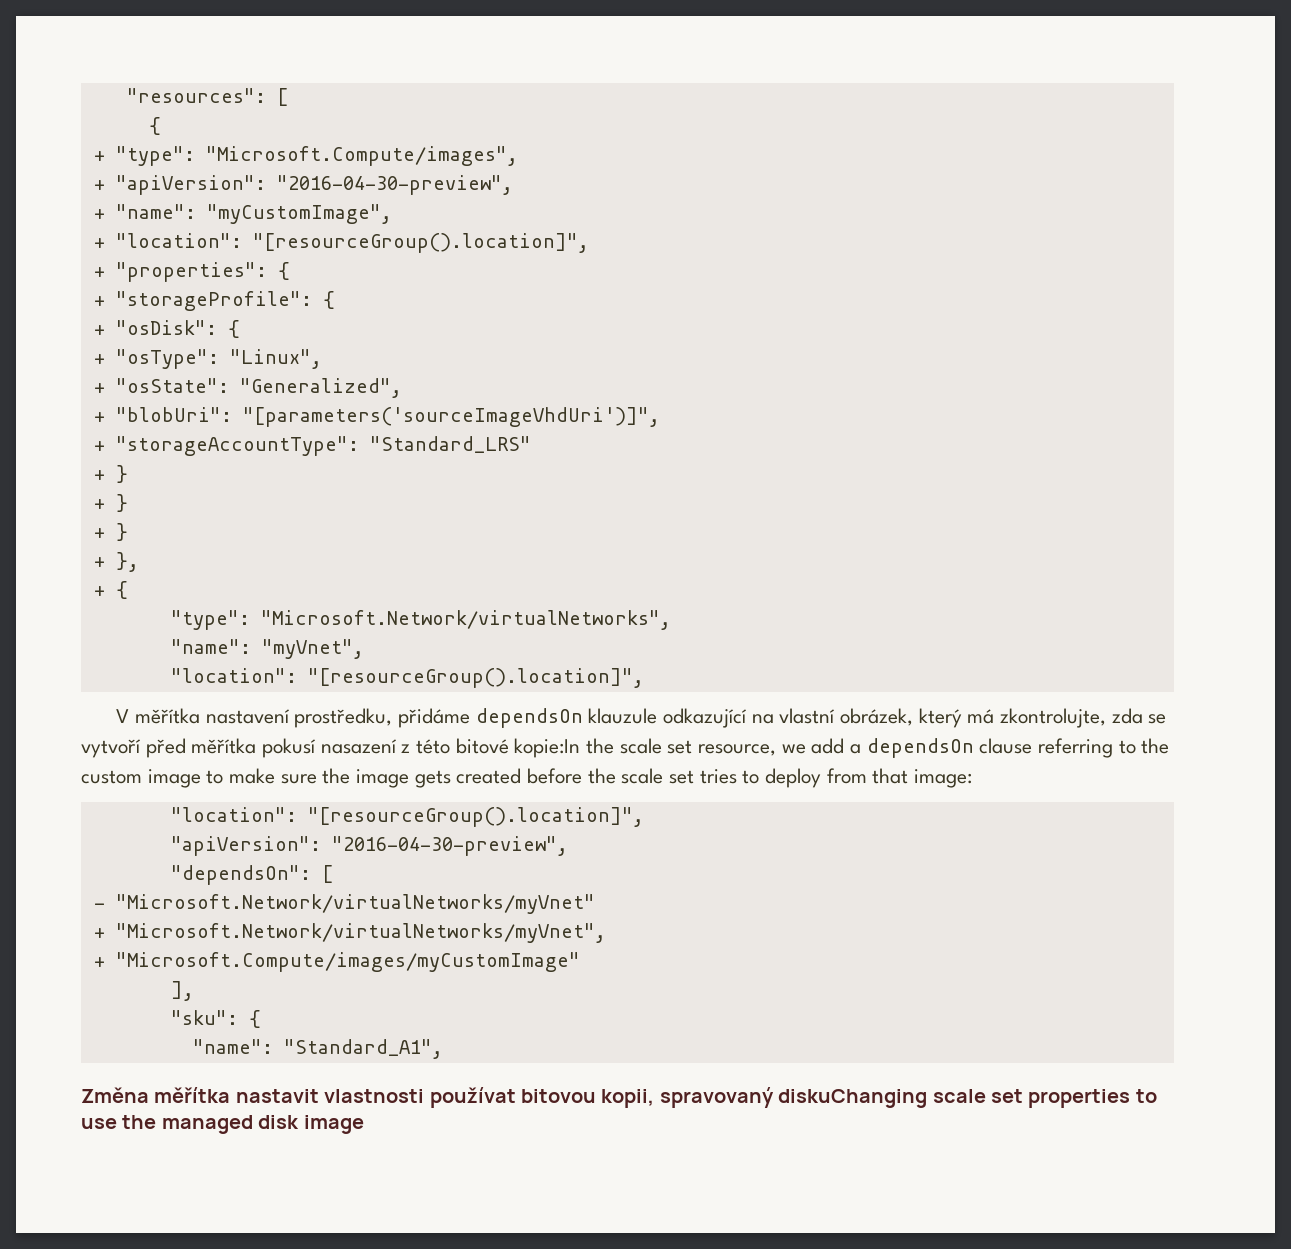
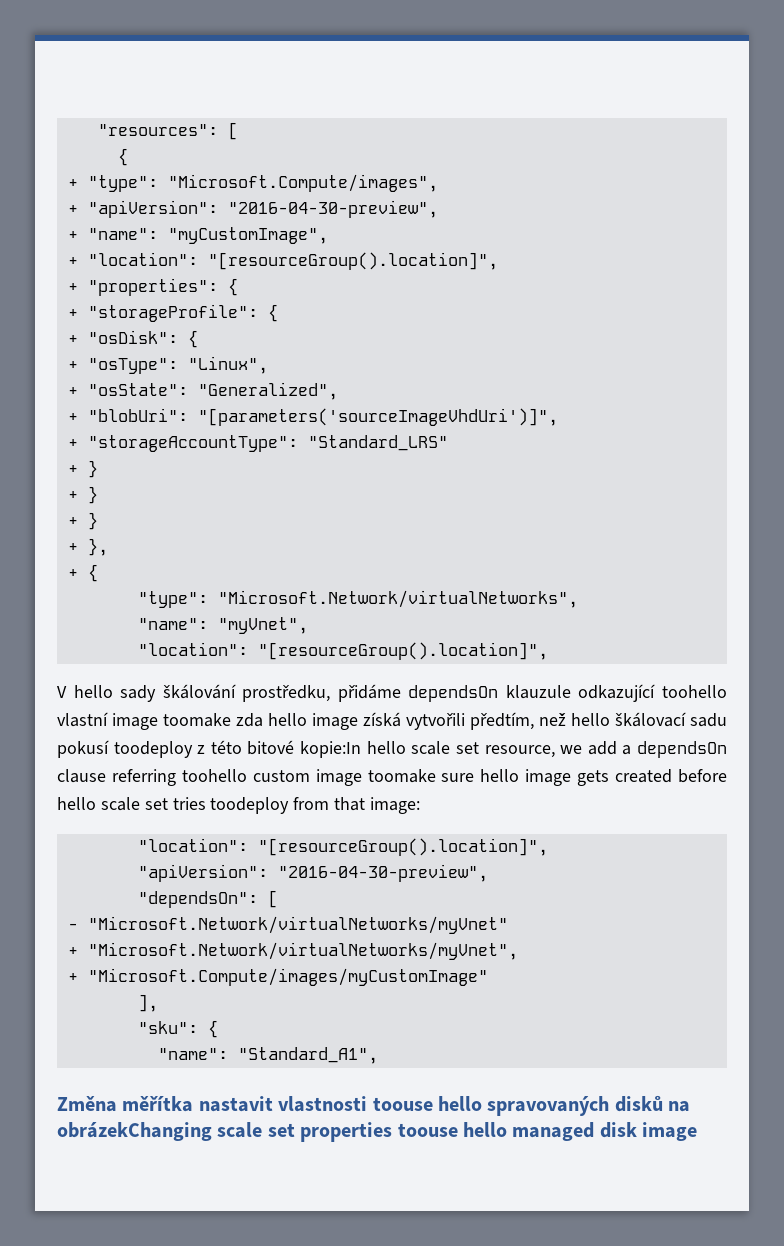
[135,708,290,724] měřítka nastavení -> [73,684,236,702] hello sady škálování
[751,708,1167,728] [81,738,397,758] na vlastní obrázek, který má zkontrolujte, zda se vytvoří před měřítka pokusí nasazení -> [662,685,727,698] [57,712,727,730] [57,740,193,758] toohello vlastní image toomake zda hello image získá vytvořili předtím, než hello škálovací sadu pokusí toodeploy
[586,738,615,754] the -> [366,741,406,754] hello
[1118,738,1170,754] [81,768,351,788] to the custom image to make sure the -> [181,769,520,786] toohello custom image toomake sure hello
[587,768,616,784] the -> [57,797,96,810] hello
[742,768,822,788] to deploy -> [210,797,290,814] toodeploy
[429,1087,1157,1108] [81,1115,157,1129] používat bitovou kopii, spravovaný diskuChanging scale set properties to use the -> [372,1095,691,1116] [57,1122,507,1142] toouse hello spravovaných disků na obrázekChanging scale set properties toouse hello

